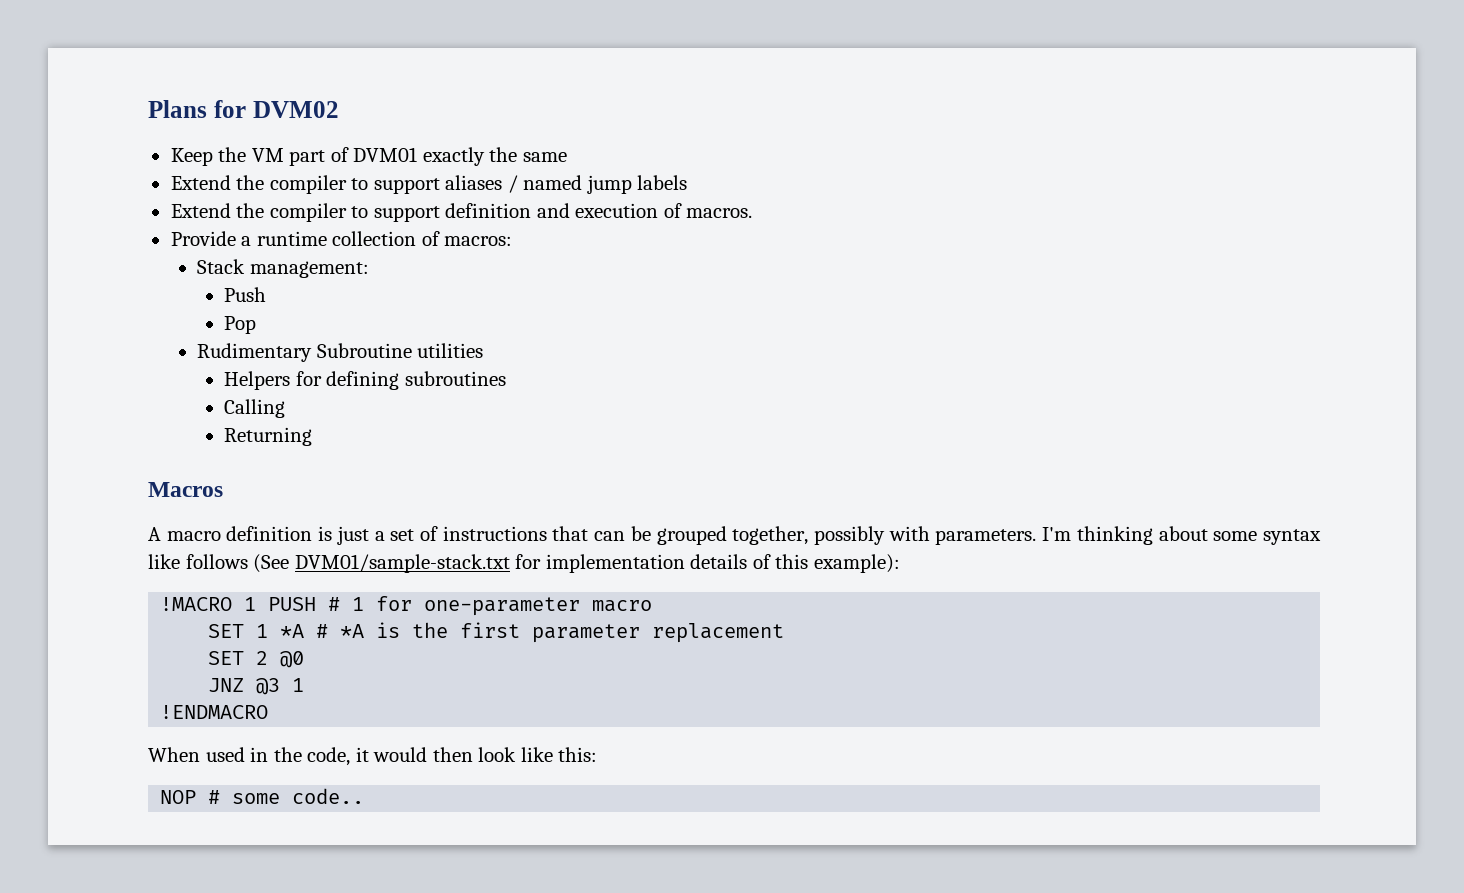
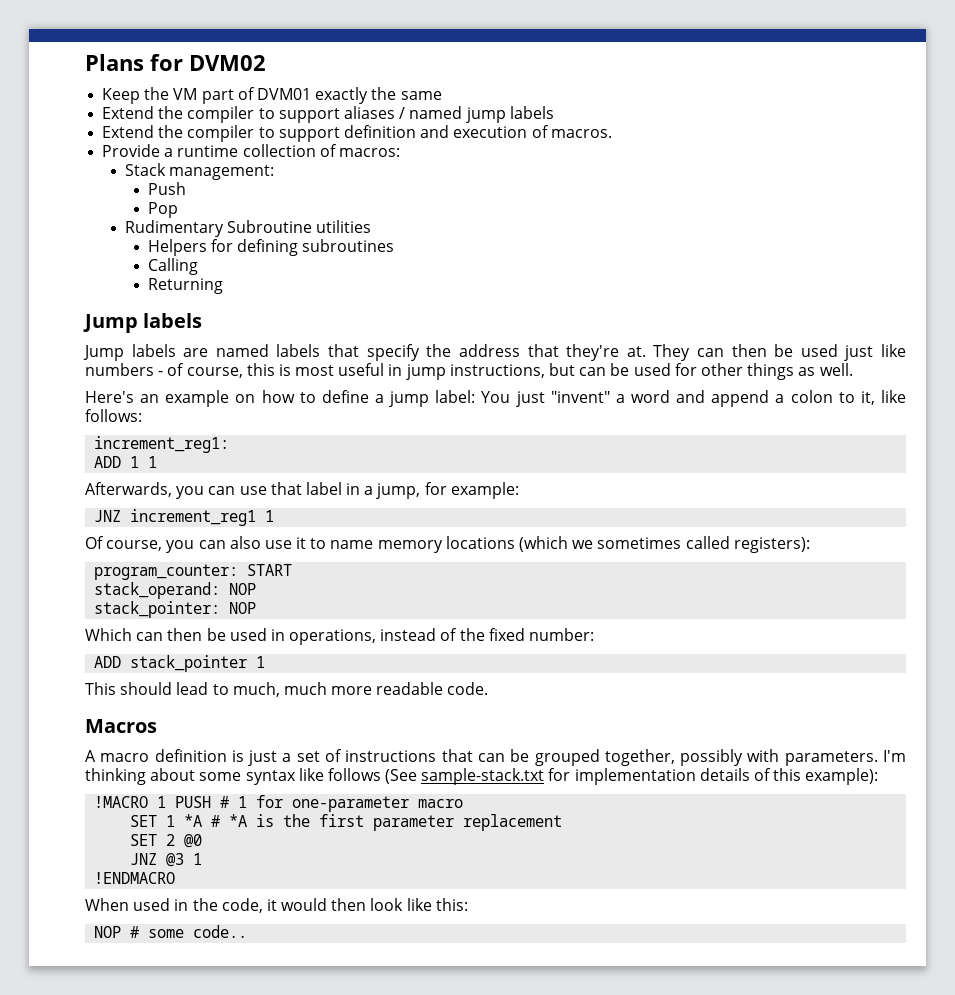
(313, 436) none -> [83,313,203,333] [83,344,906,361] [85,363,853,380] [85,390,906,407] [85,409,142,422] [94,436,230,453] [94,456,158,468] [85,482,519,499] [94,509,275,526] [85,536,810,553] [94,564,293,580] [94,582,257,599] [94,601,257,618] [85,628,595,645] [94,655,266,672] [85,682,489,697] // Jump labels // Jump labels are named labels that specify the address that they're at. They can then be used just like numbers - of course, this is most useful in jump instructions, but can be used for other things as well. // Here's an example on how to define a jump label: You just "invent" a word and append a colon to it, like follows: // increment_reg1: // ADD 1 1 // Afterwards, you can use that label in a jump, for example: // JNZ increment_reg1 1 // Of course, you can also use it to name memory locations (which we sometimes called registers): // program_counter: START // stack_operand: NOP // stack_pointer: NOP // Which can then be used in operations, instead of the fixed number: // ADD stack_pointer 1 // This should lead to much, much more readable code.
[294,554,510,573] DVM01/sample-stack.txt -> [421,768,545,785] sample-stack.txt

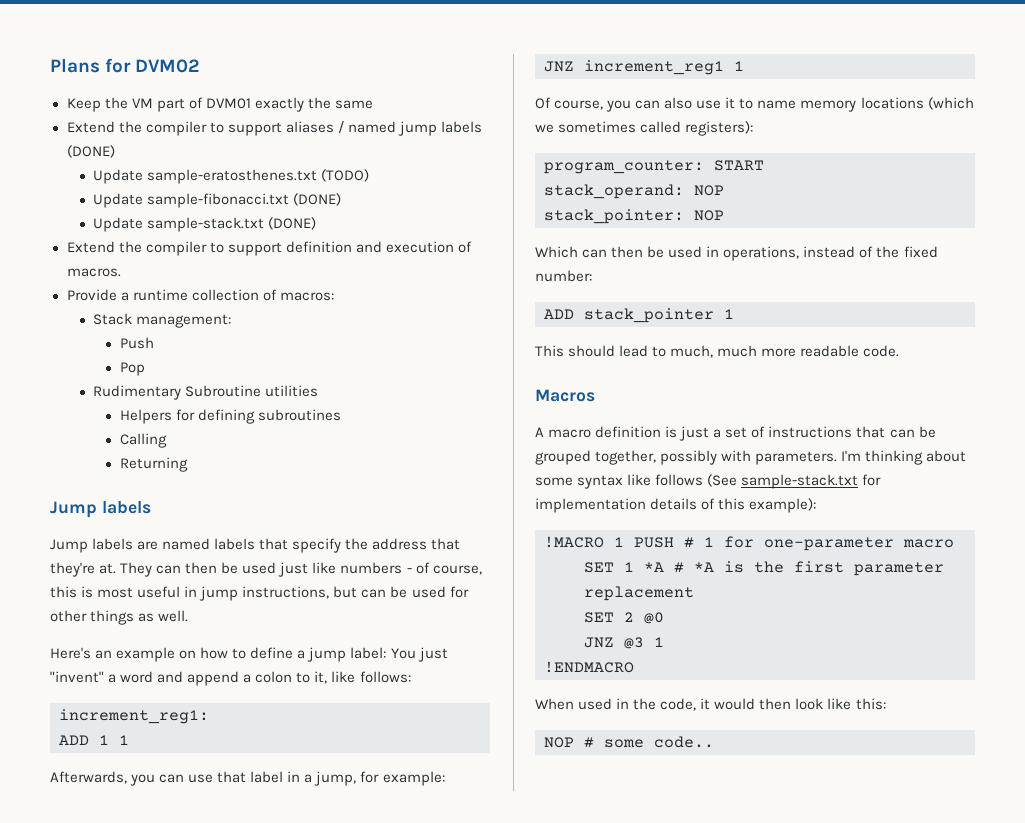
(554, 112) none -> [66,145,115,158] [93,169,370,184] [93,193,342,208] [93,217,317,232] (DONE) // Update sample-eratosthenes.txt (TODO) // Update sample-fibonacci.txt (DONE) // Update sample-stack.txt (DONE)

